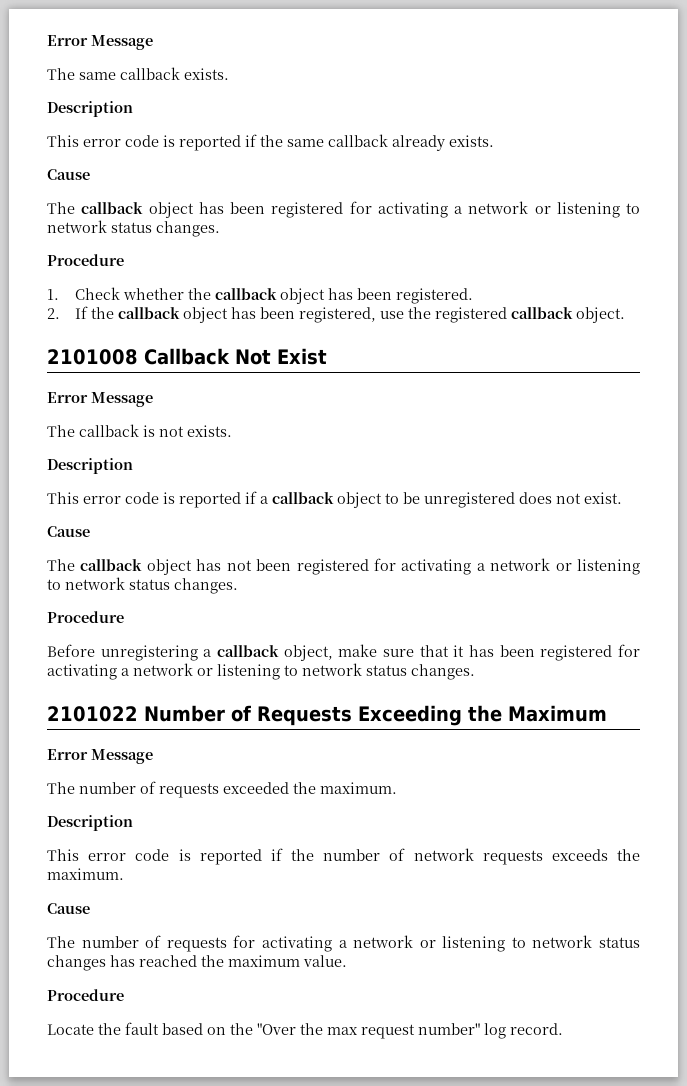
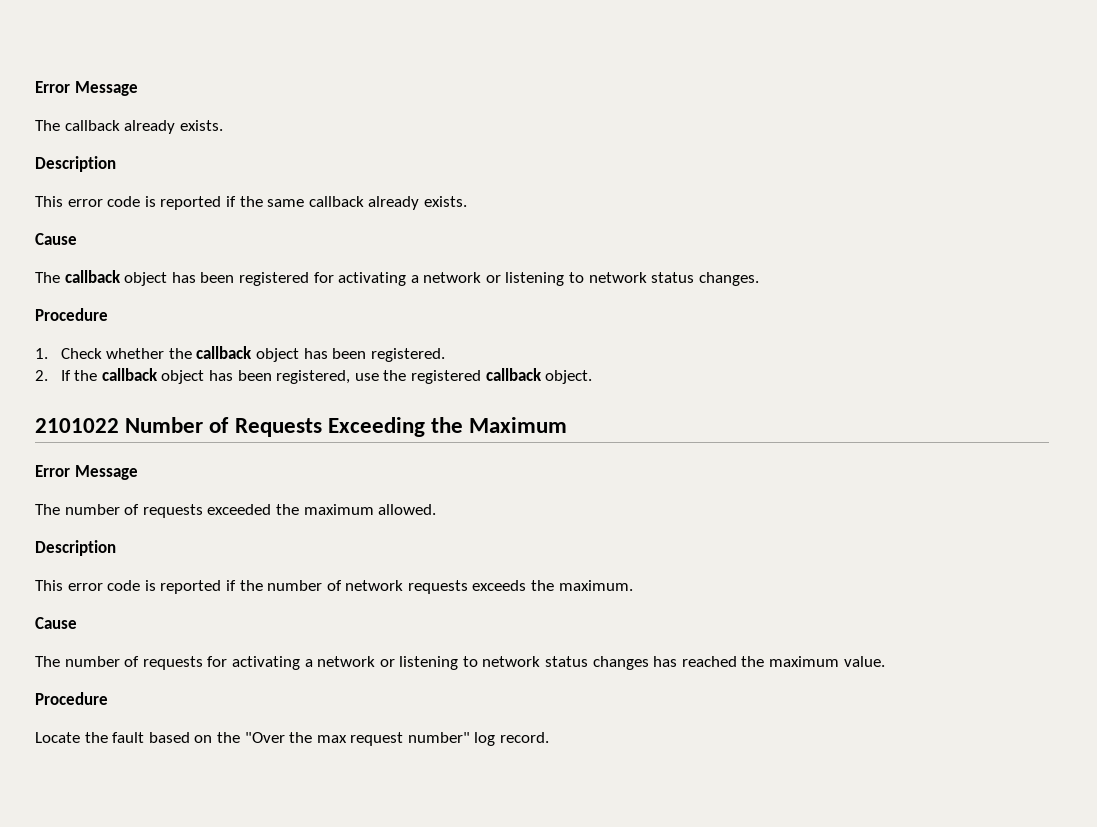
[47,35,153,50] [47,67,180,80] Error Message // The same callback -> [35,81,138,96] [35,120,176,134] Error Message // The callback already
[47,348,327,365] [47,392,153,407] [47,424,232,437] [47,458,133,474] [47,491,622,508] [47,526,90,537] [47,558,640,575] [47,577,238,594] [47,611,124,623] [47,644,641,661] [47,663,475,680] // 2101008 Callback Not Exist // Error Message // The callback is not exists. // Description // This error code is reported if a callback object to be unregistered does not exist. // Cause // The callback object has not been registered for activating a network or listening to network status changes. // Procedure // Before unregistering a callback object, make sure that it has been registered for activating a network or listening to network status changes. -> (593, 377) none
[320,782,397,794] maximum. -> [303,504,437,515] maximum allowed.

